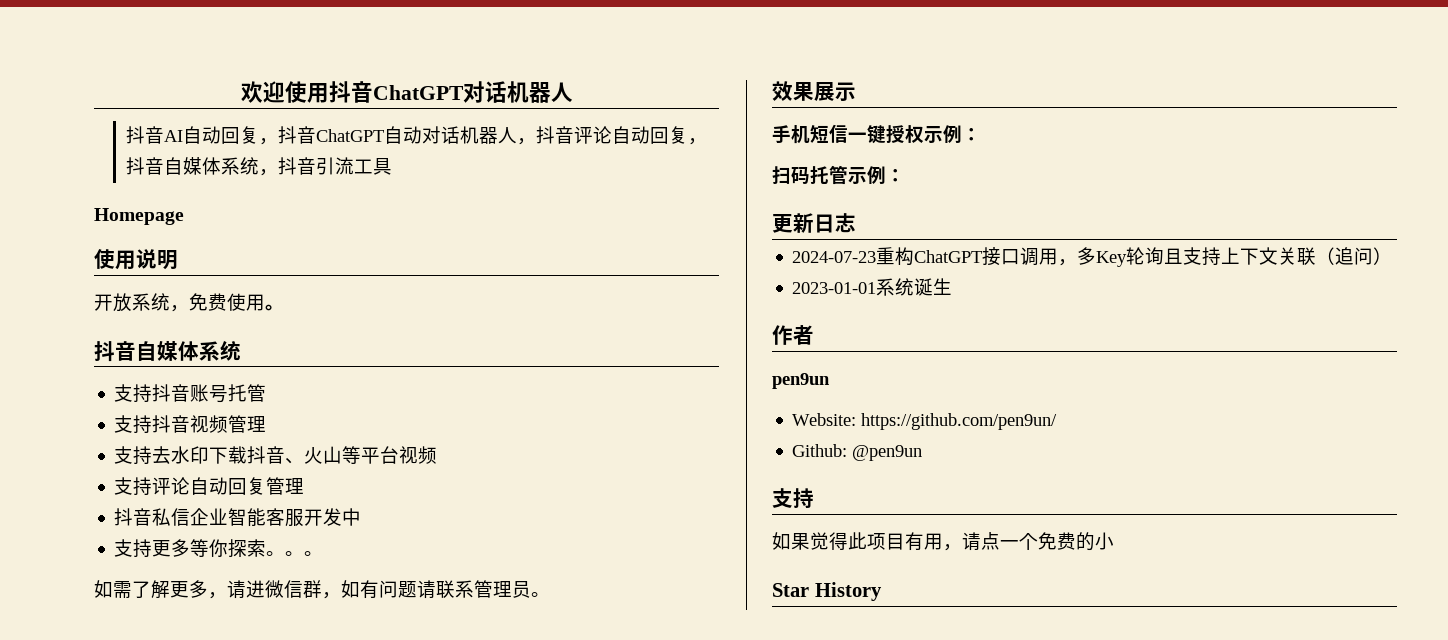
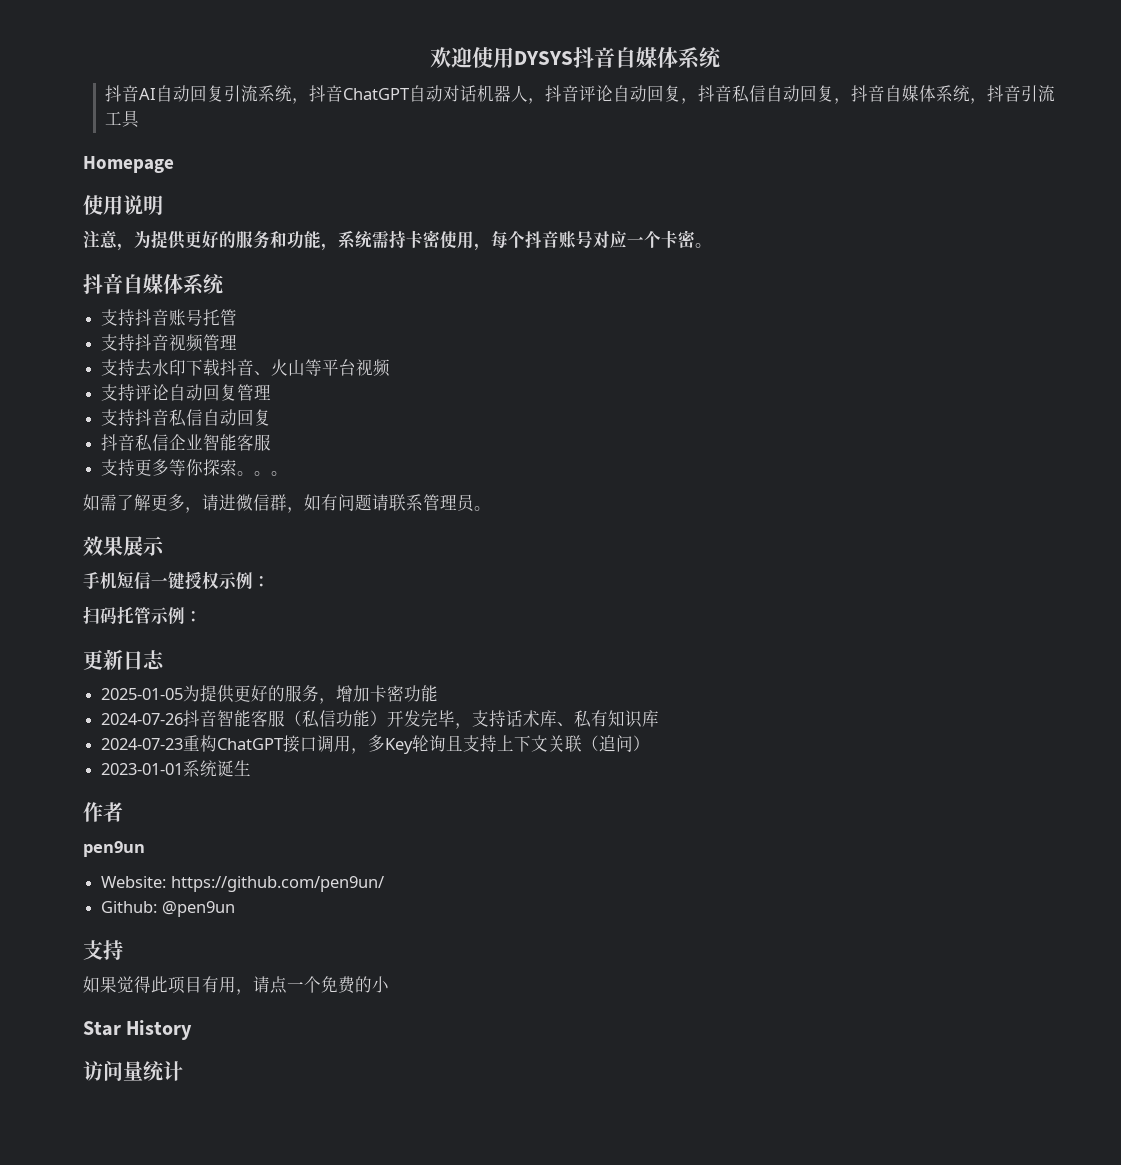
[328,81,573,103] 抖音ChatGPT对话机器人 -> [514,47,721,69] DYSYS抖音自媒体系统
(260, 135) none -> [223,85,292,102] 引流系统
(165, 166) none -> [731,85,885,104] 私信自动回复，抖音
[94,293,265,312] 开放系统，免费使用 -> [83,230,696,251] 注意，为提供更好的服务和功能，系统需持卡密使用，每个抖音账号对应一个卡密
(305, 486) none -> [101,409,272,427] // 支持抖音私信自动回复
[304,508,362,526] 开发中 -> (272, 442) none
(856, 223) none -> [101,685,439,704] [101,710,660,729] // 2025-01-05为提供更好的服务，增加卡密功能 // 2024-07-26抖音智能客服（私信功能）开发完毕，支持话术库、私有知识库
(882, 591) none -> [83,1061,183,1081] // 访问量统计

